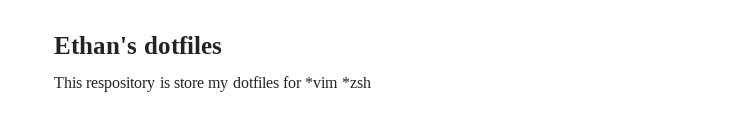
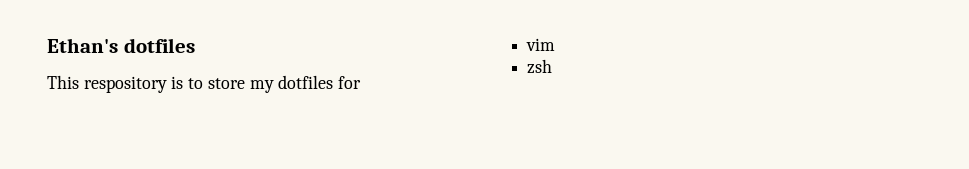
(170, 82) none -> [188,78,204,89] to
[305,77,371,88] *vim *zsh -> [526,38,556,51] [527,59,553,74] // vim // zsh

